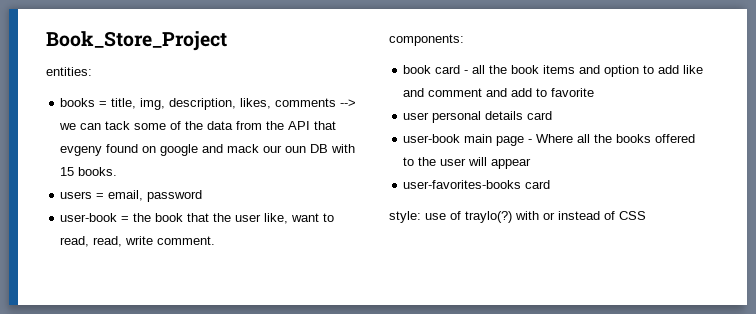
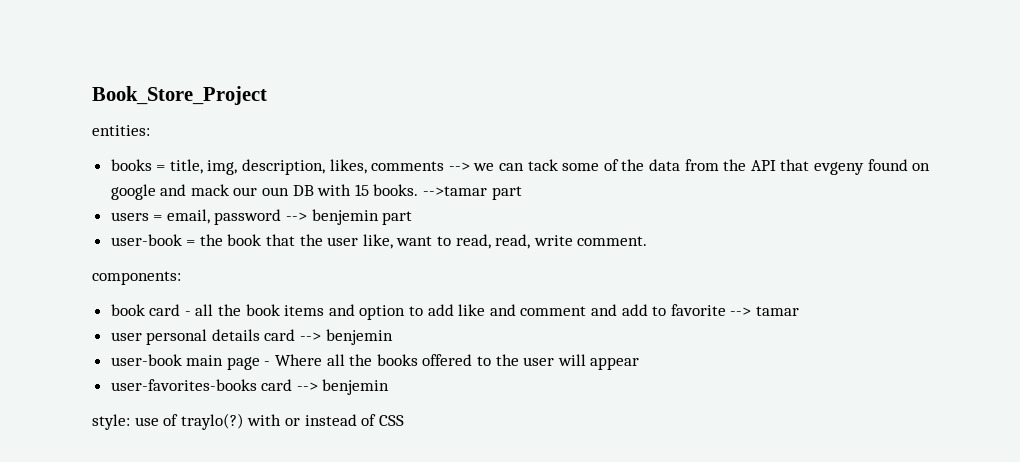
(118, 171) none -> [423,186,522,200] -->tamar part
(203, 196) none -> [286,209,413,225] --> benjemin part
(595, 92) none -> [730,306,799,316] --> tamar
(553, 115) none -> [300,329,393,345] --> benjemin
(551, 184) none -> [296,379,390,395] --> benjemin

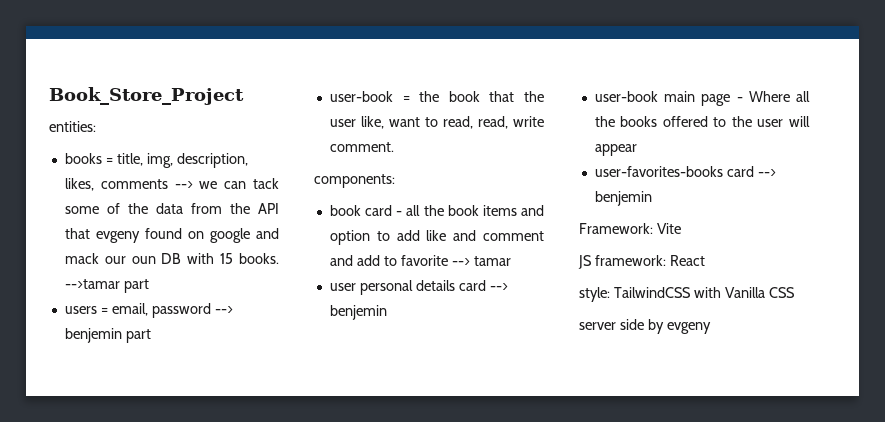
[92,413,404,430] style: use of traylo(?) with or instead of CSS -> [579,223,681,234] [578,255,705,269] [579,287,795,302] [579,319,711,334] Framework: Vite // JS framework: React // style: TailwindCSS with Vanilla CSS // server side by evgeny

